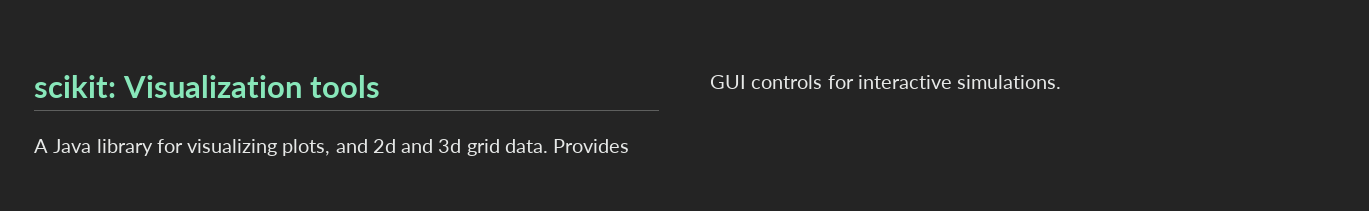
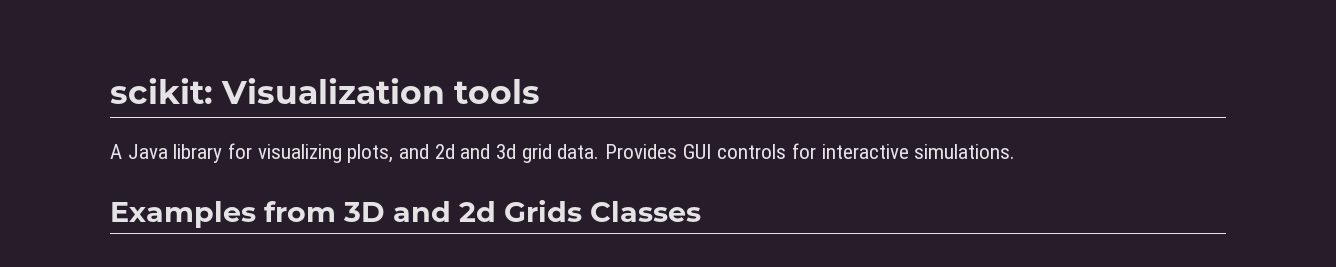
(1062, 82) none -> [110,200,701,228] // Examples from 3D and 2d Grids Classes

